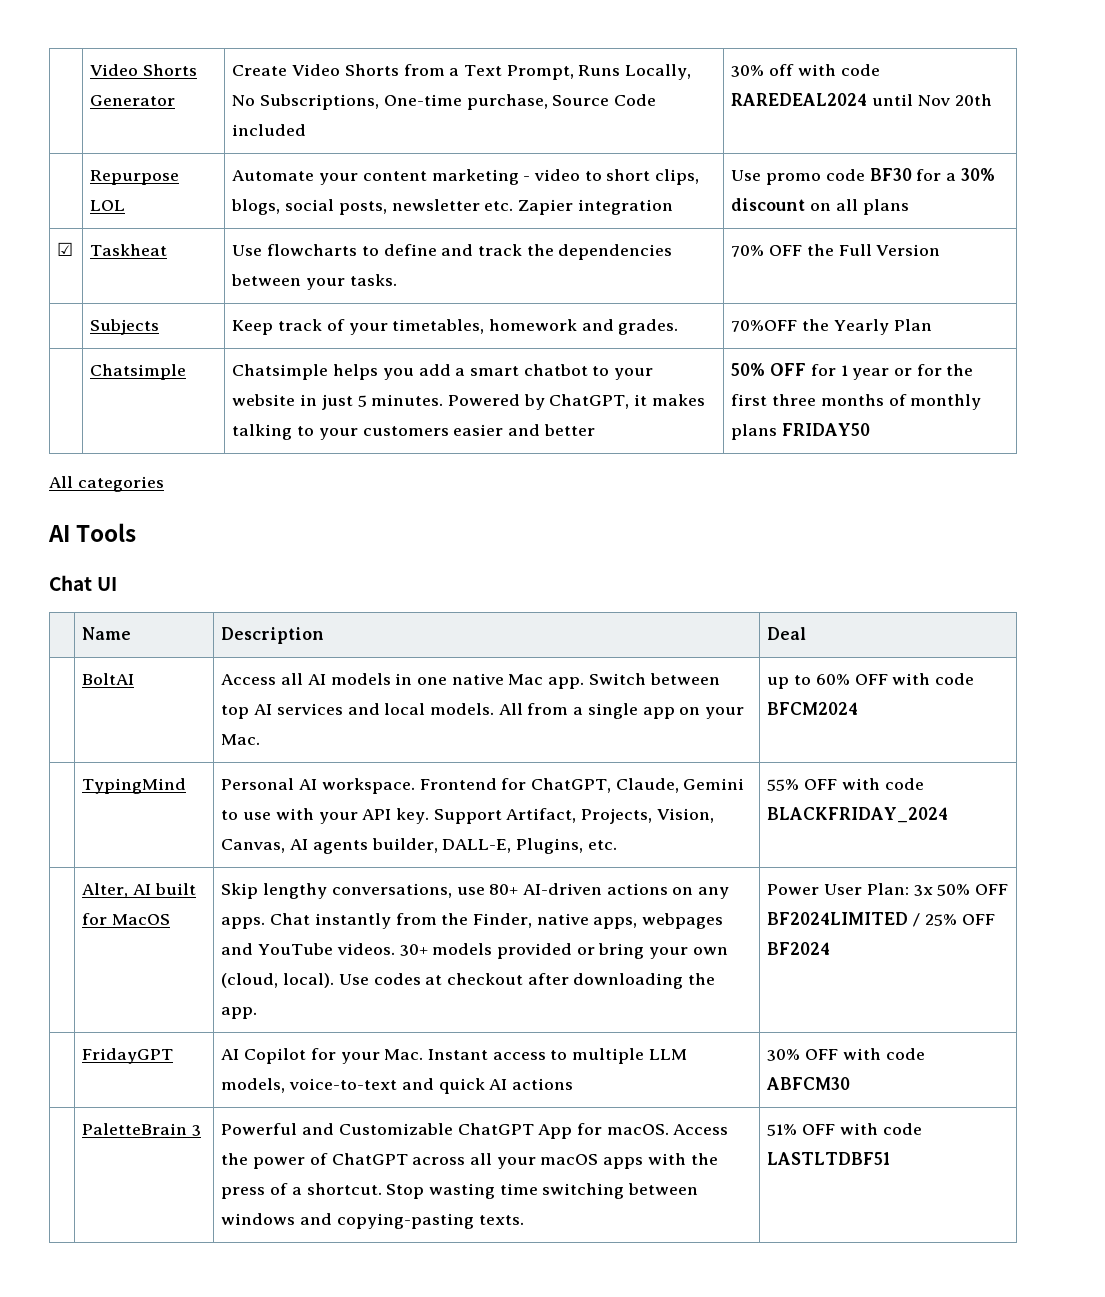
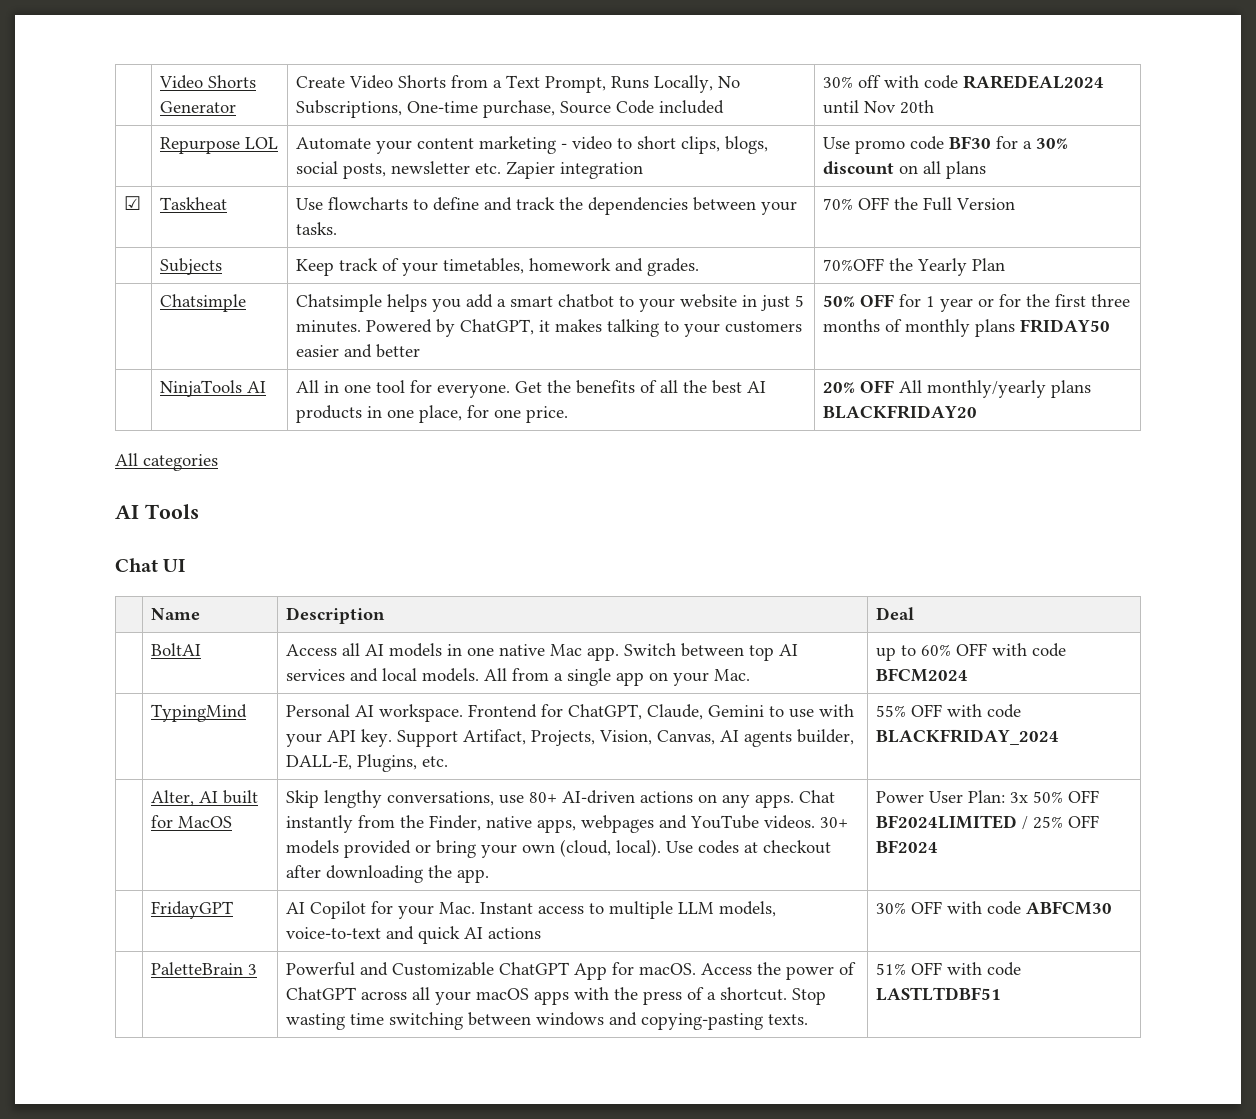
(871, 429) none -> [160,380,267,397] [296,380,767,398] [296,405,569,423] [823,380,1092,398] [823,405,978,419] // | NinjaTools AI | All in one tool for everyone. Get the benefits of all the best AI products in one place, for one price. | 20% OFF All monthly/yearly plans BLACKFRIDAY20

